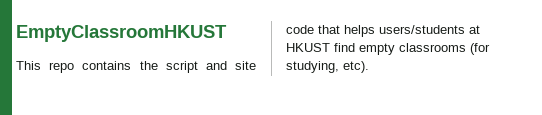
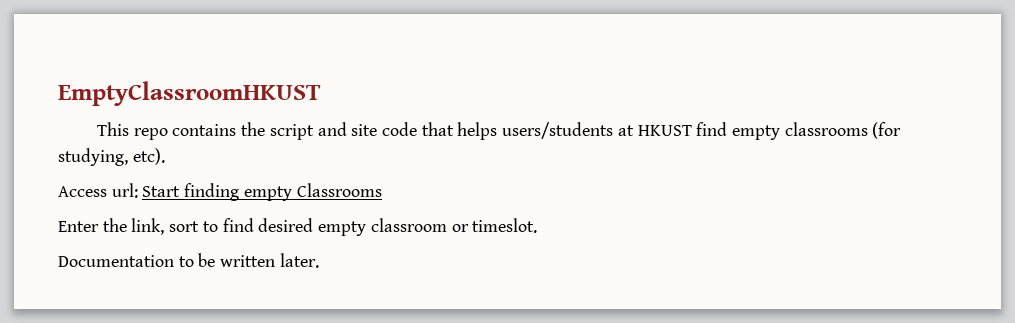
(369, 67) none -> [58,183,382,201] [58,218,538,236] [58,253,319,268] // Access url: Start finding empty Classrooms // Enter the link, sort to find desired empty classroom or timeslot. // Documentation to be written later.

